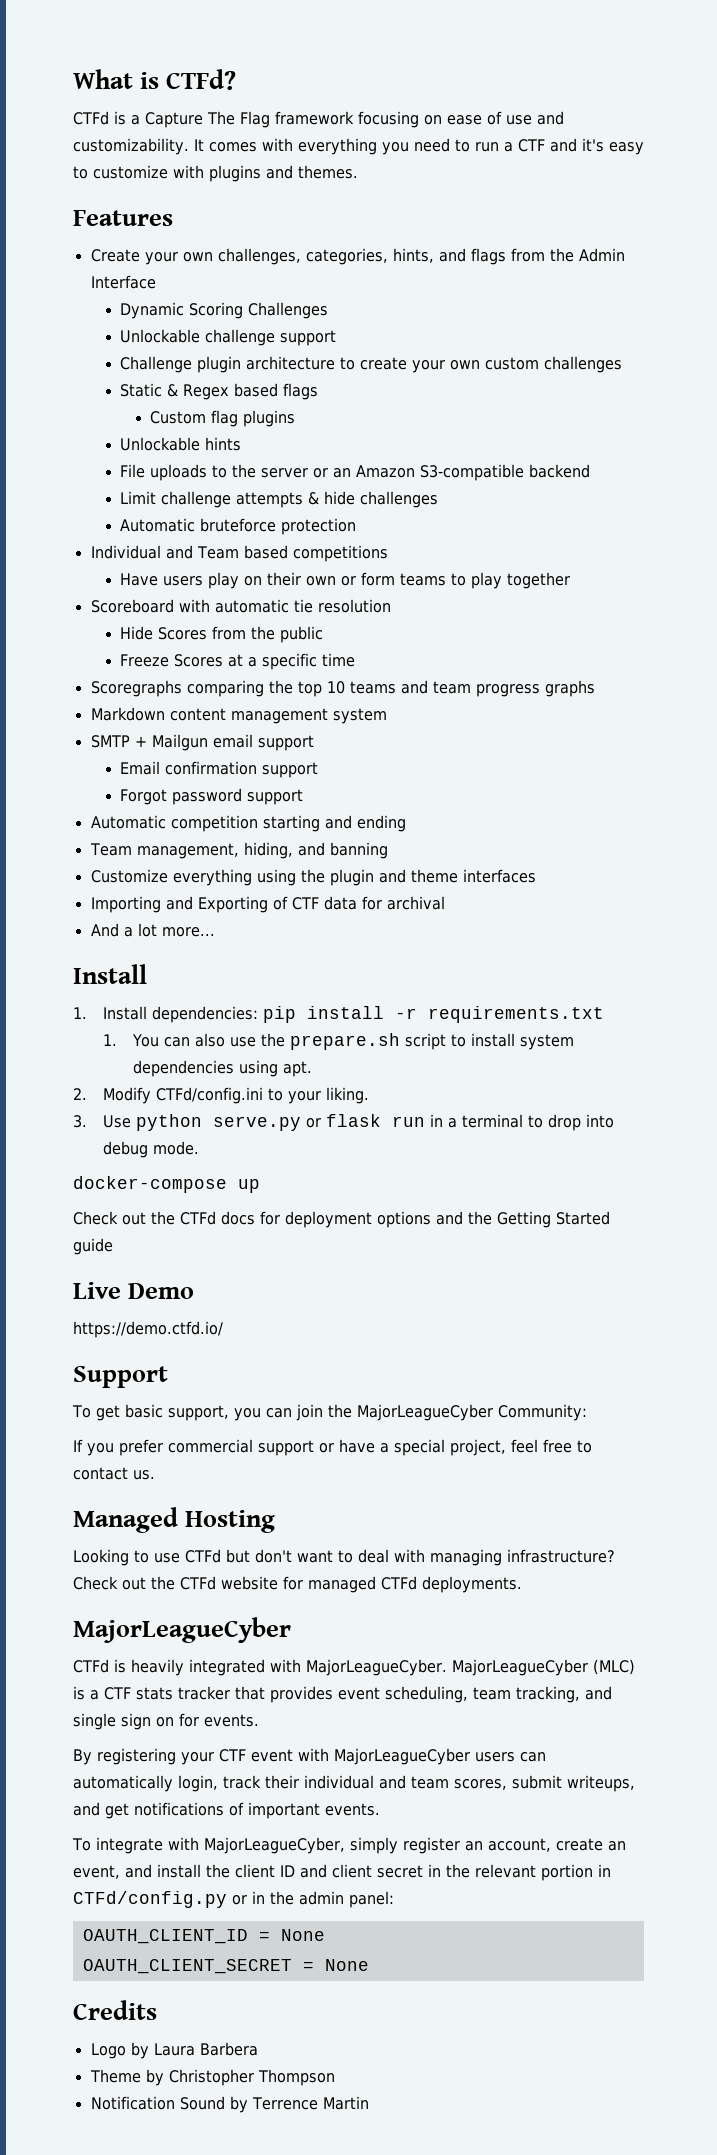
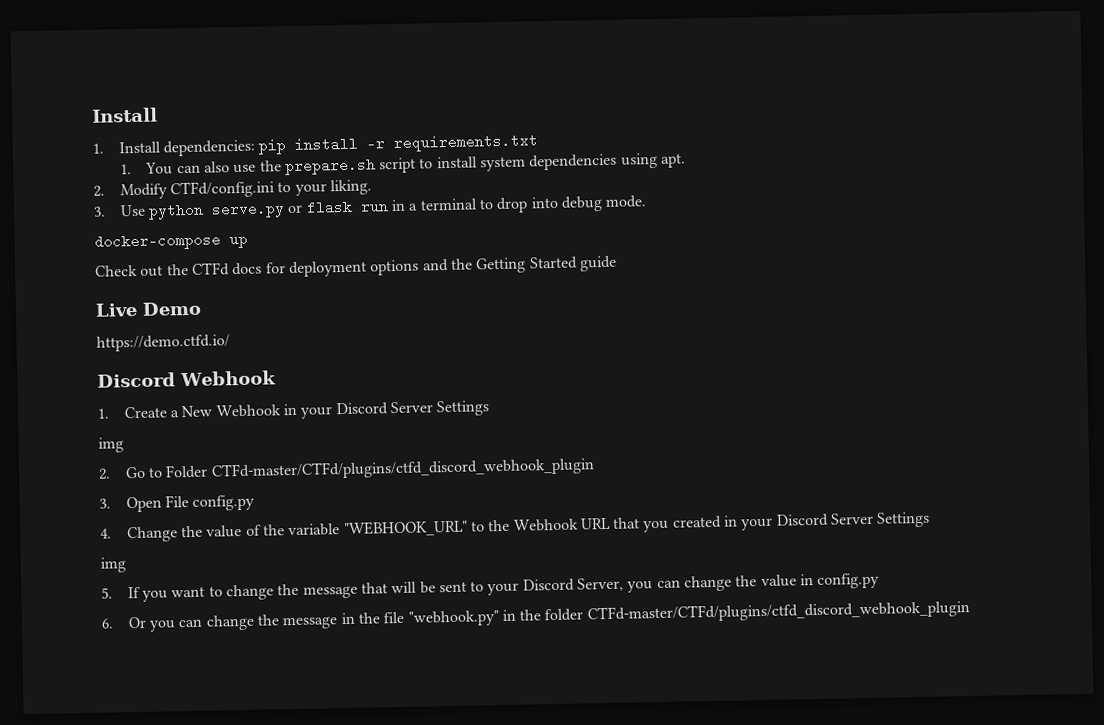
[73,69,236,90] [73,111,564,128] [73,138,644,155] [73,165,358,182] [73,210,173,226] [90,248,625,265] [90,275,156,289] [120,302,329,319] [120,329,337,346] [120,356,623,373] [120,383,319,400] [150,410,296,427] [120,437,242,451] [120,464,591,481] [120,491,439,508] [120,518,357,535] [90,545,388,562] [120,572,571,589] [90,599,391,613] [120,626,324,643] [120,653,356,670] [90,680,595,697] [90,707,387,724] [90,734,314,751] [120,761,319,778] [120,788,304,805] [90,815,406,832] [89,842,388,859] [90,869,536,886] [90,896,445,913] [90,923,215,937] What is CTFd? // CTFd is a Capture The Flag framework focusing on ease of use and customizability. It comes with everything you need to run a CTF and it's easy to customize with plugins and themes. // Features // Create your own challenges, categories, hints, and flags from the Admin Interface // Dynamic Scoring Challenges // Unlockable challenge support // Challenge plugin architecture to create your own custom challenges // Static & Regex based flags // Custom flag plugins // Unlockable hints // File uploads to the server or an Amazon S3-compatible backend // Limit challenge attempts & hide challenges // Automatic bruteforce protection // Individual and Team based competitions // Have users play on their own or form teams to play together // Scoreboard with automatic tie resolution // Hide Scores from the public // Freeze Scores at a specific time // Scoregraphs comparing the top 10 teams and team progress graphs // Markdown content management system // SMTP + Mailgun email support // Email confirmation support // Forgot password support // Automatic competition starting and ending // Team management, hiding, and banning // Customize everything using the plugin and theme interfaces // Importing and Exporting of CTF data for archival // And a lot more... // -> (92, 115) none
[73,1366,168,1388] [72,1404,587,1421] [73,1439,592,1456] [73,1467,155,1480] [73,1507,275,1533] [73,1549,615,1566] [73,1576,522,1593] [73,1617,291,1643] [73,1659,635,1676] [73,1686,612,1703] [73,1713,259,1730] [73,1748,546,1765] [73,1775,635,1792] [73,1802,380,1819] [72,1837,626,1854] [73,1864,611,1881] [73,1891,394,1908] [82,1929,325,1944] [82,1959,369,1974] [73,2000,157,2020] [90,2042,258,2059] [89,2069,335,2086] [90,2096,369,2113] Support // To get basic support, you can join the MajorLeagueCyber Community: // If you prefer commercial support or have a special project, feel free to contact us. // Managed Hosting // Looking to use CTFd but don't want to deal with managing infrastructure? Check out the CTFd website for managed CTFd deployments. // MajorLeagueCyber // CTFd is heavily integrated with MajorLeagueCyber. MajorLeagueCyber (MLC) is a CTF stats tracker that provides event scheduling, team tracking, and single sign on for events. // By registering your CTF event with MajorLeagueCyber users can automatically login, track their individual and team scores, submit writeups, and get notifications of important events. // To integrate with MajorLeagueCyber, simply register an account, create an event, and install the client ID and client secret in the relevant portion in CTFd/config.py or in the admin panel: // OAUTH_CLIENT_ID = None // OAUTH_CLIENT_SECRET = None // Credits // Logo by Laura Barbera // Theme by Christopher Thompson // Notification Sound by Terrence Martin -> [97,370,276,388] [97,400,491,419] [98,437,124,453] [98,457,595,481] [99,494,256,513] [100,511,931,543] [100,557,126,573] [101,572,881,602] [101,600,970,632] Discord Webhook // 1. Create a New Webhook in your Discord Server Settings // img // 2. Go to Folder CTFd-master/CTFd/plugins/ctfd_discord_webhook_plugin // 3. Open File config.py // 4. Change the value of the variable "WEBHOOK_URL" to the Webhook URL that you created in your Discord Server Settings // img // 5. If you want to change the message that will be sent to your Discord Server, you can change the value in config.py // 6. Or you can change the message in the file "webhook.py" in the folder CTFd-master/CTFd/plugins/ctfd_discord_webhook_plugin

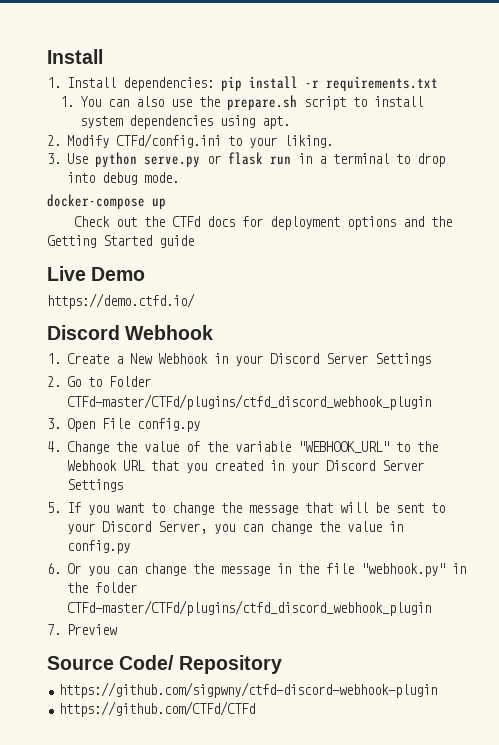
[98,437,124,453] // img -> (431, 359) none
[100,557,126,573] // img -> (123, 485) none
(970, 612) none -> [47,624,117,635] [47,655,282,674] [59,682,438,698] [59,701,256,717] // 7. Preview // Source Code/ Repository // https://github.com/sigpwny/ctfd-discord-webhook-plugin // https://github.com/CTFd/CTFd

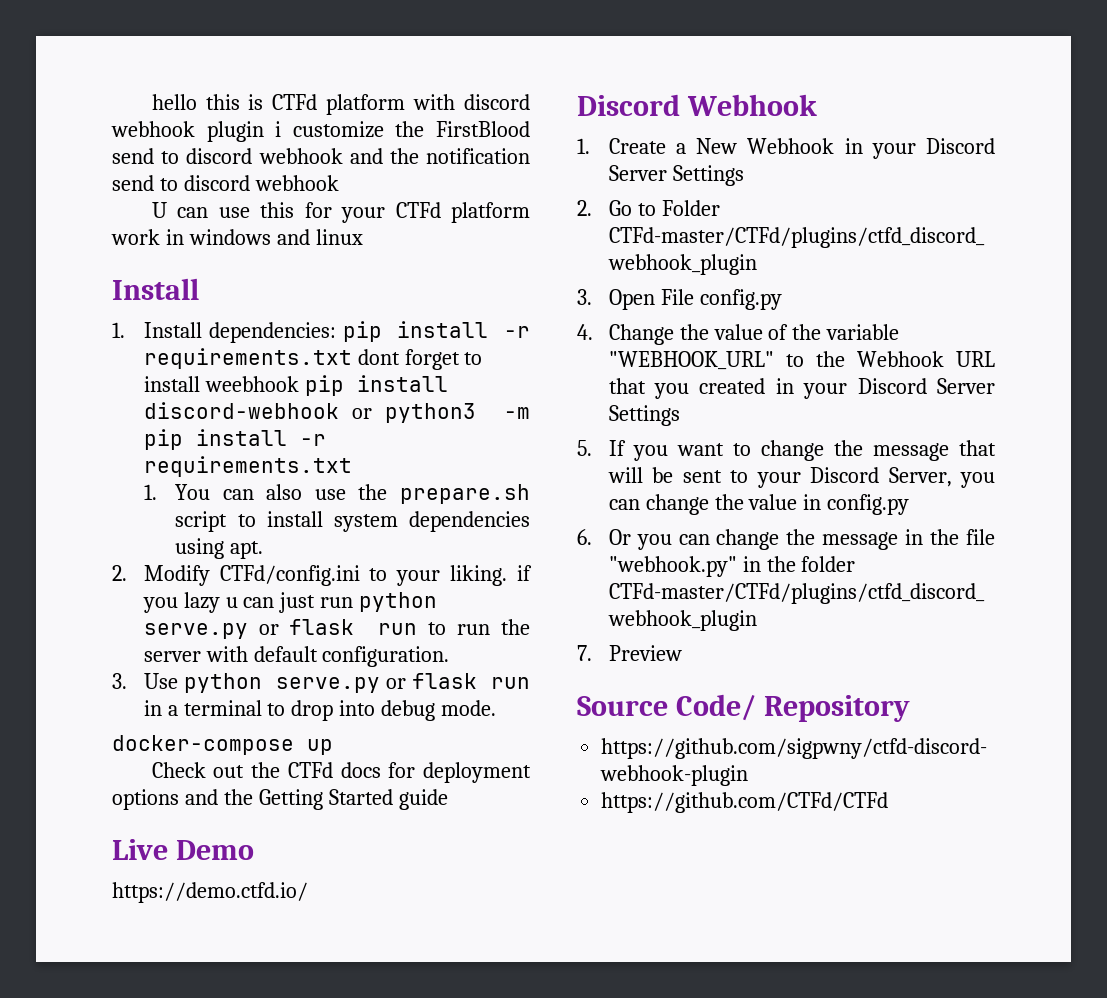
(47, 56) none -> [151,94,530,115] [111,121,530,142] [112,148,530,164] [112,175,339,191] [151,202,530,223] [111,229,363,245] hello this is CTFd platform with discord webhook plugin i customize the FirstBlood send to discord webhook and the notification send to discord webhook // U can use this for your CTFd platform work in windows and linux //
(438, 83) none -> [357,349,483,370] [143,375,448,396] [143,402,530,423] [143,429,326,450] [143,456,352,477] dont forget to install weebhook pip install discord-webhook or python3 -m pip install -r requirements.txt
(333, 141) none -> [517,565,533,581] [142,592,438,613] [143,619,530,639] [143,646,450,667] if you lazy u can just run python serve.py or flask run to run the server with default configuration.

